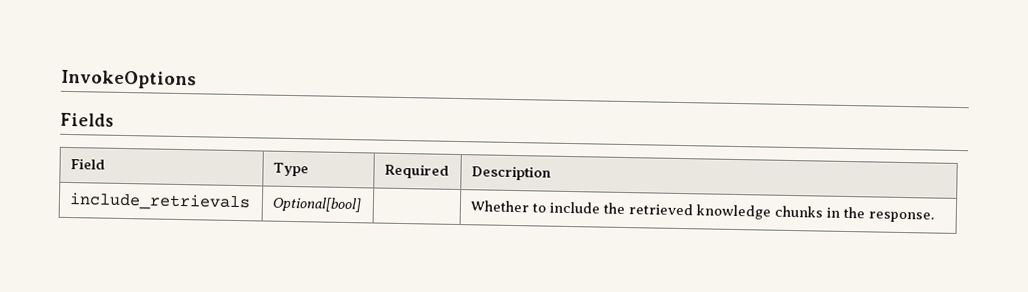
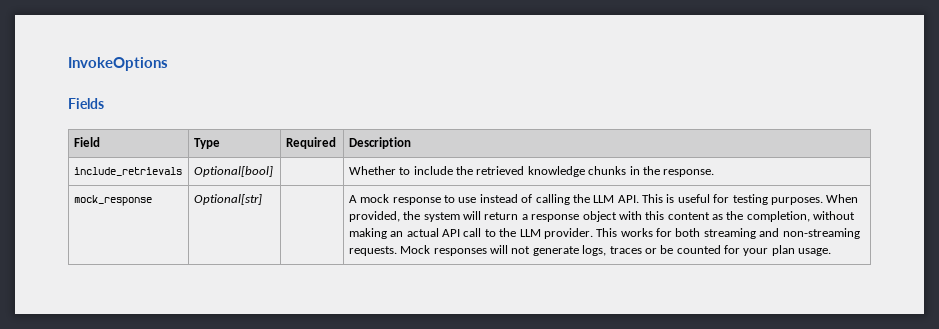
(935, 217) none -> [73,195,152,206] [193,194,262,205] [348,194,859,205] [348,211,856,222] [348,228,860,239] [348,245,832,256] // mock_response | Optional[str] | | A mock response to use instead of calling the LLM API. This is useful for testing purposes. When provided, the system will return a response object with this content as the completion, without making an actual API call to the LLM provider. This works for both streaming and non-streaming requests. Mock responses will not generate logs, traces or be counted for your plan usage.

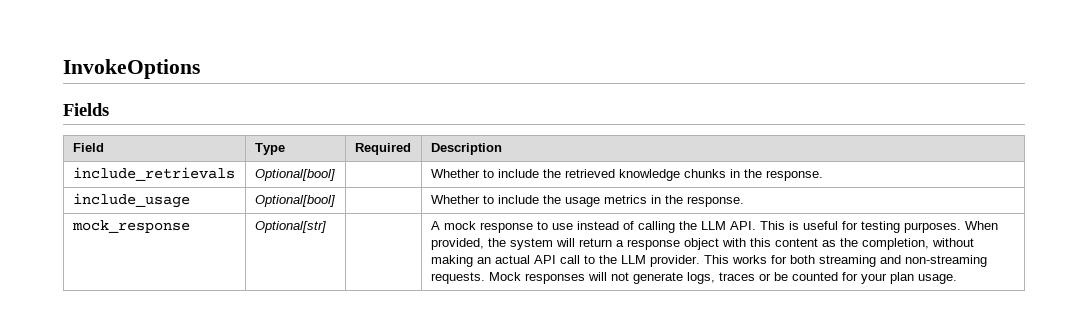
(715, 173) none -> [72,193,190,208] [254,195,335,207] [430,195,744,207] // include_usage | Optional[bool] | | Whether to include the usage metrics in the response.

